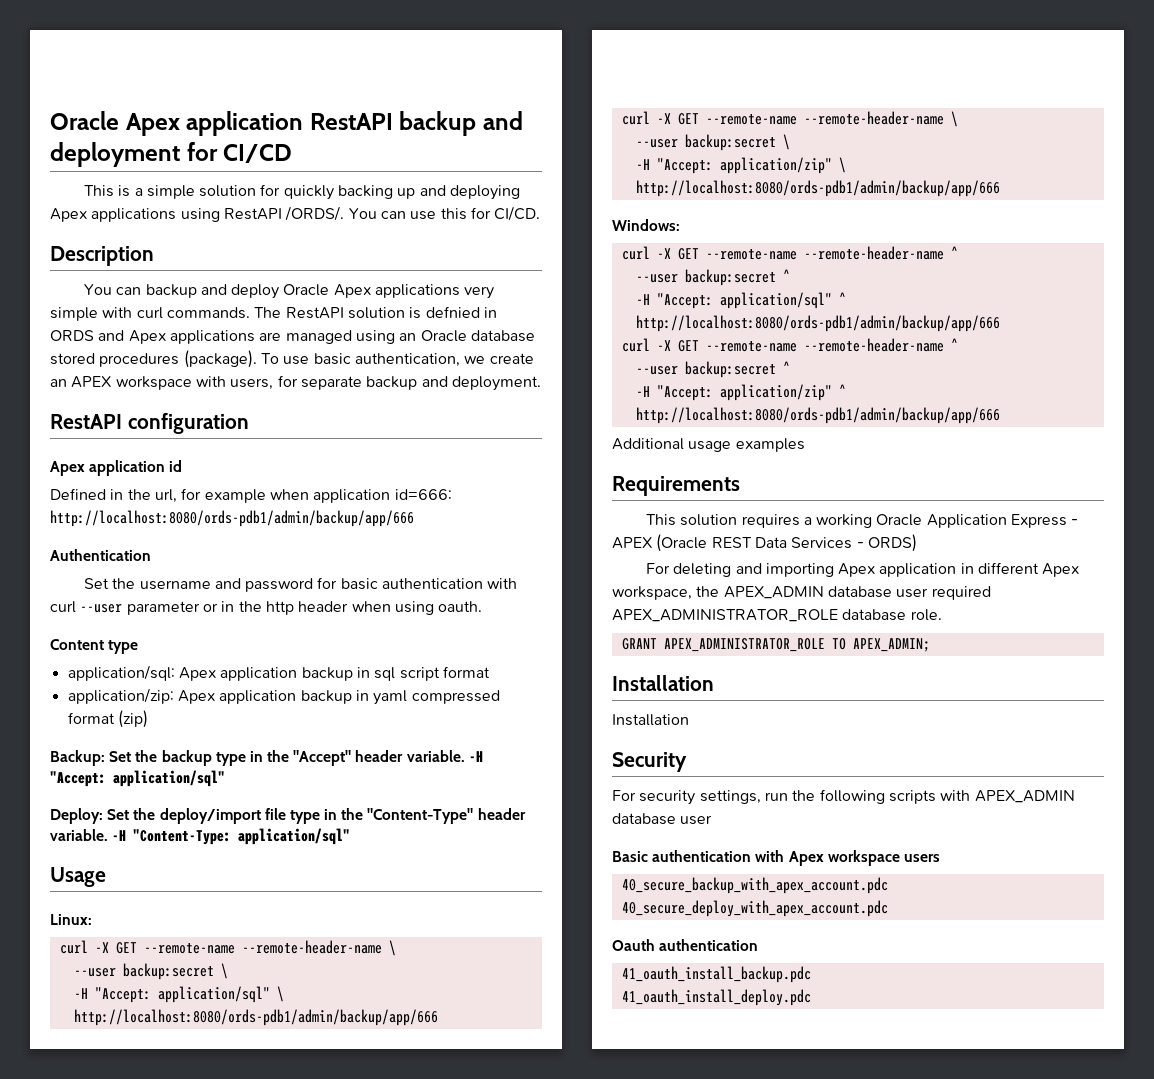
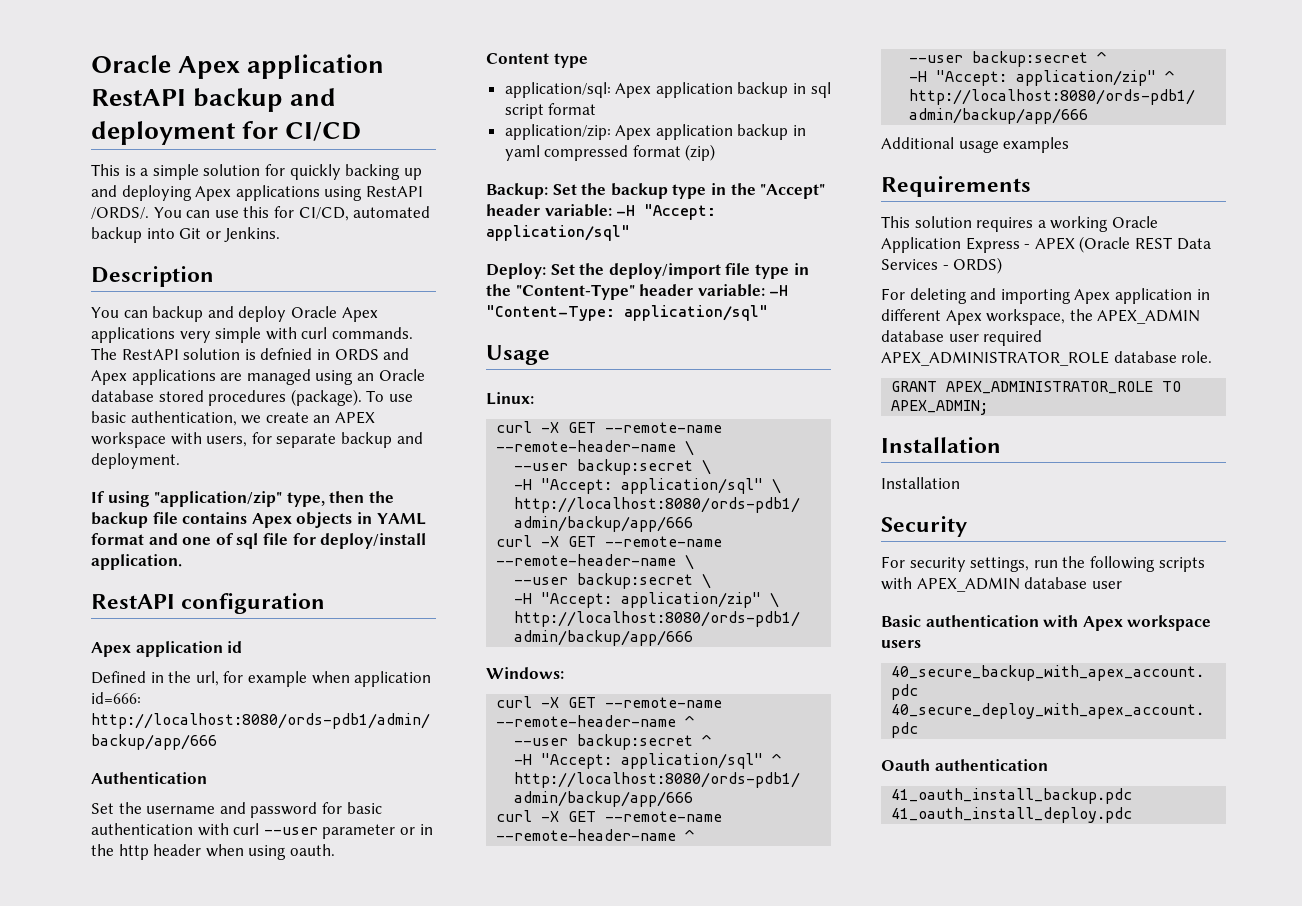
[494,206,541,221] CI/CD. -> [298,206,431,221] [91,227,281,243] CI/CD, automated backup into Git or Jenkins.
(541, 383) none -> [91,491,394,507] [91,512,426,528] [91,533,427,549] [91,554,182,570] // If using "application/zip" type, then the backup file contains Apex objects in YAML format and one of sql file for deploy/install application.
[406,750,465,762] variable. -> [544,204,612,217] variable:
[50,829,108,841] variable. -> [697,284,765,297] variable:

